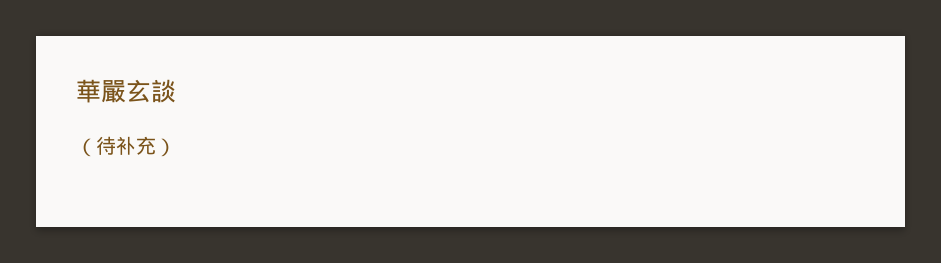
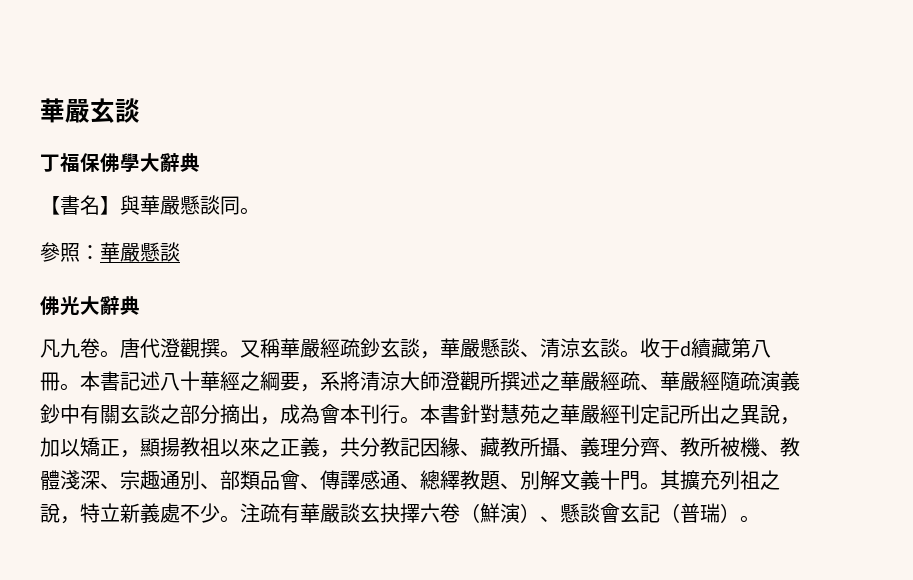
[76,136,176,157] （待补充） -> [40,153,200,173] [40,195,260,215] [40,242,180,262] [40,296,140,316] [40,338,771,359] [40,371,800,392] [40,404,800,425] [40,437,800,458] [40,470,780,490] [40,503,760,524] 丁福保佛學大辭典 // 【書名】與華嚴懸談同。 // 參照：華嚴懸談 // 佛光大辭典 // 凡九卷。唐代澄觀撰。又稱華嚴經疏鈔玄談，華嚴懸談、清涼玄談。收于d續藏第八冊。本書記述八十華經之綱要，系將清涼大師澄觀所撰述之華嚴經疏、華嚴經隨疏演義鈔中有關玄談之部分摘出，成為會本刊行。本書針對慧苑之華嚴經刊定記所出之異說，加以矯正，顯揚教祖以來之正義，共分教記因緣、藏教所攝、義理分齊、教所被機、教體淺深、宗趣通別、部類品會、傳譯感通、總繹教題、別解文義十門。其擴充列祖之說，特立新義處不少。注疏有華嚴談玄抉擇六卷（鮮演）、懸談會玄記（普瑞）。

